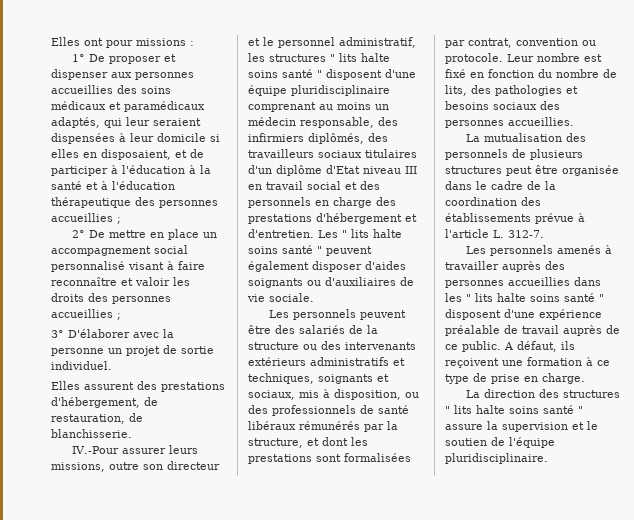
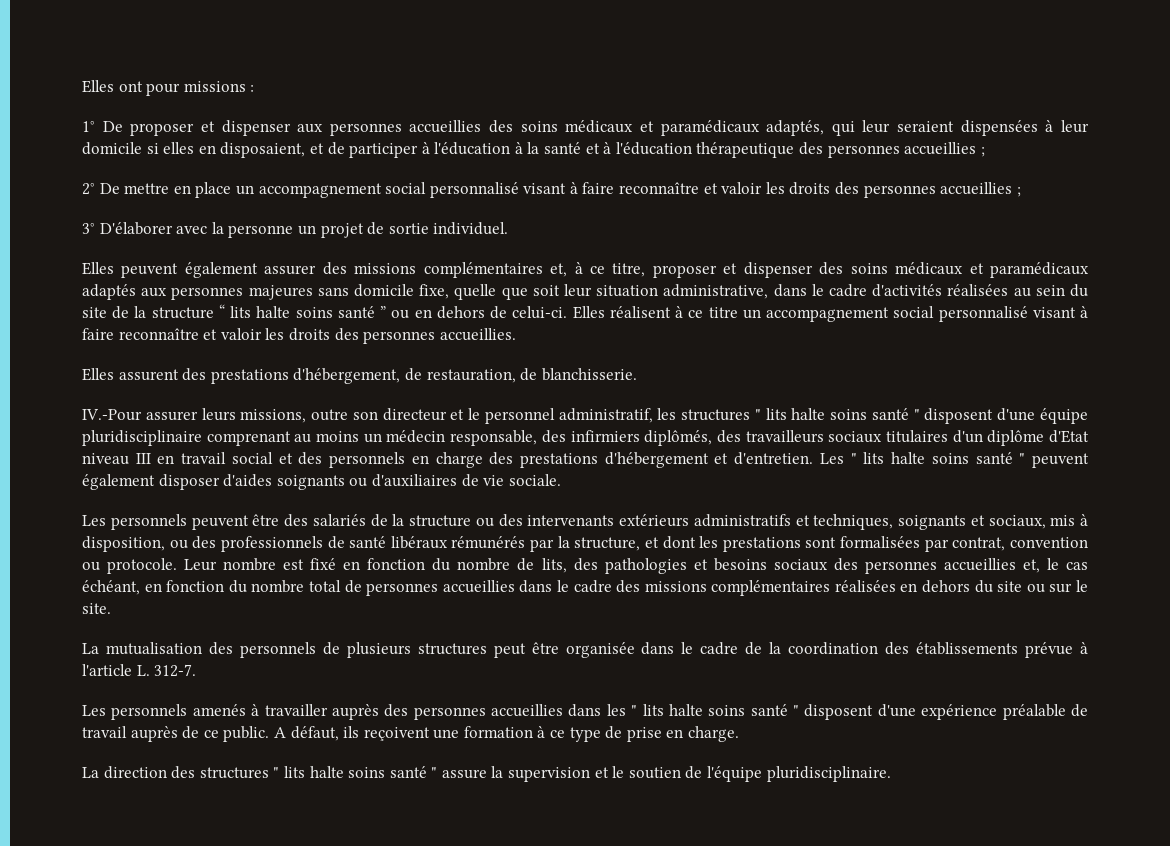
(112, 365) none -> [82,262,1090,278] [82,284,1089,300] [82,304,1089,322] [82,328,516,344] // Elles peuvent également assurer des missions complémentaires et, à ce titre, proposer et dispenser des soins médicaux et paramédicaux adaptés aux personnes majeures sans domicile fixe, quelle que soit leur situation administrative, dans le cadre d'activités réalisées au sein du site de la structure “ lits halte soins santé ” ou en dehors de celui-ci. Elles réalisent à ce titre un accompagnement social personnalisé visant à faire reconnaître et valoir les droits des personnes accueillies.
[508,117,574,126] accueillies. -> [943,558,1088,573] [82,580,1089,596] [82,603,111,614] accueillies et, le cas échéant, en fonction du nombre total de personnes accueillies dans le cadre des missions complémentaires réalisées en dehors du site ou sur le site.

